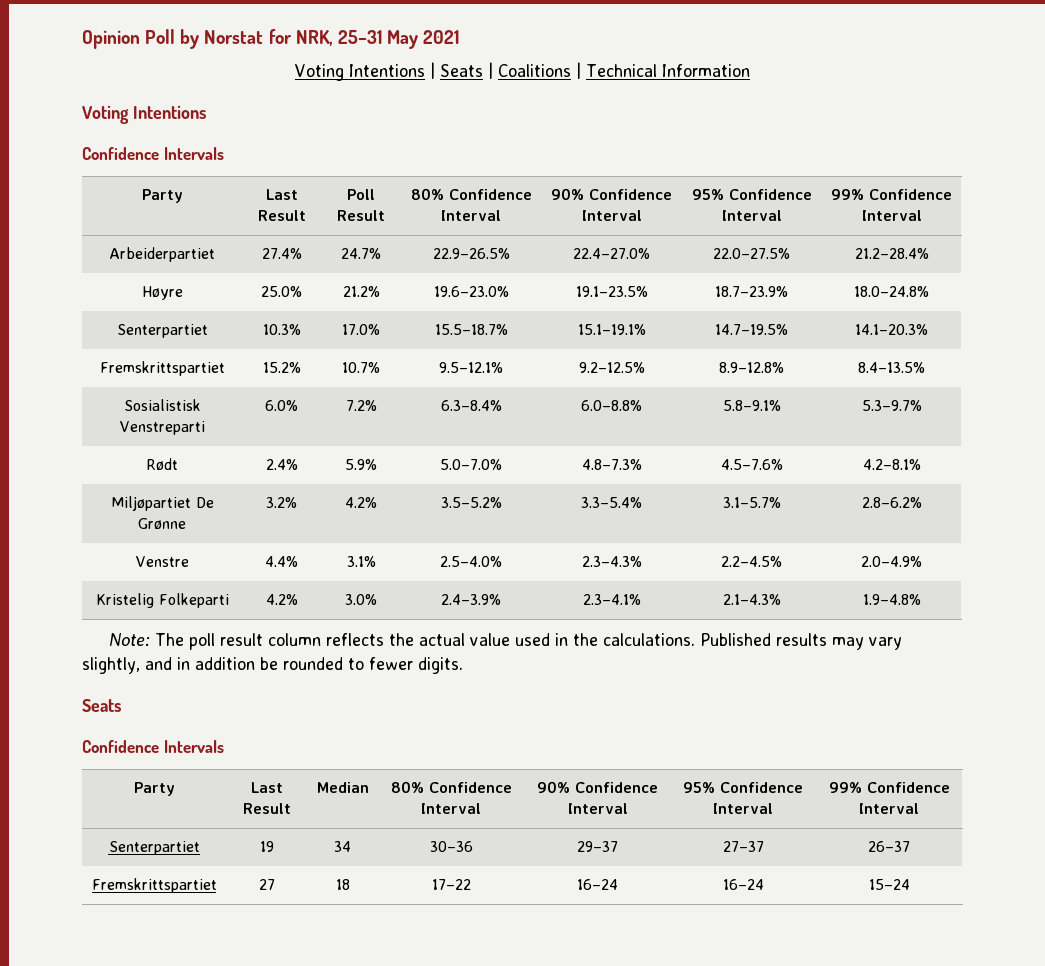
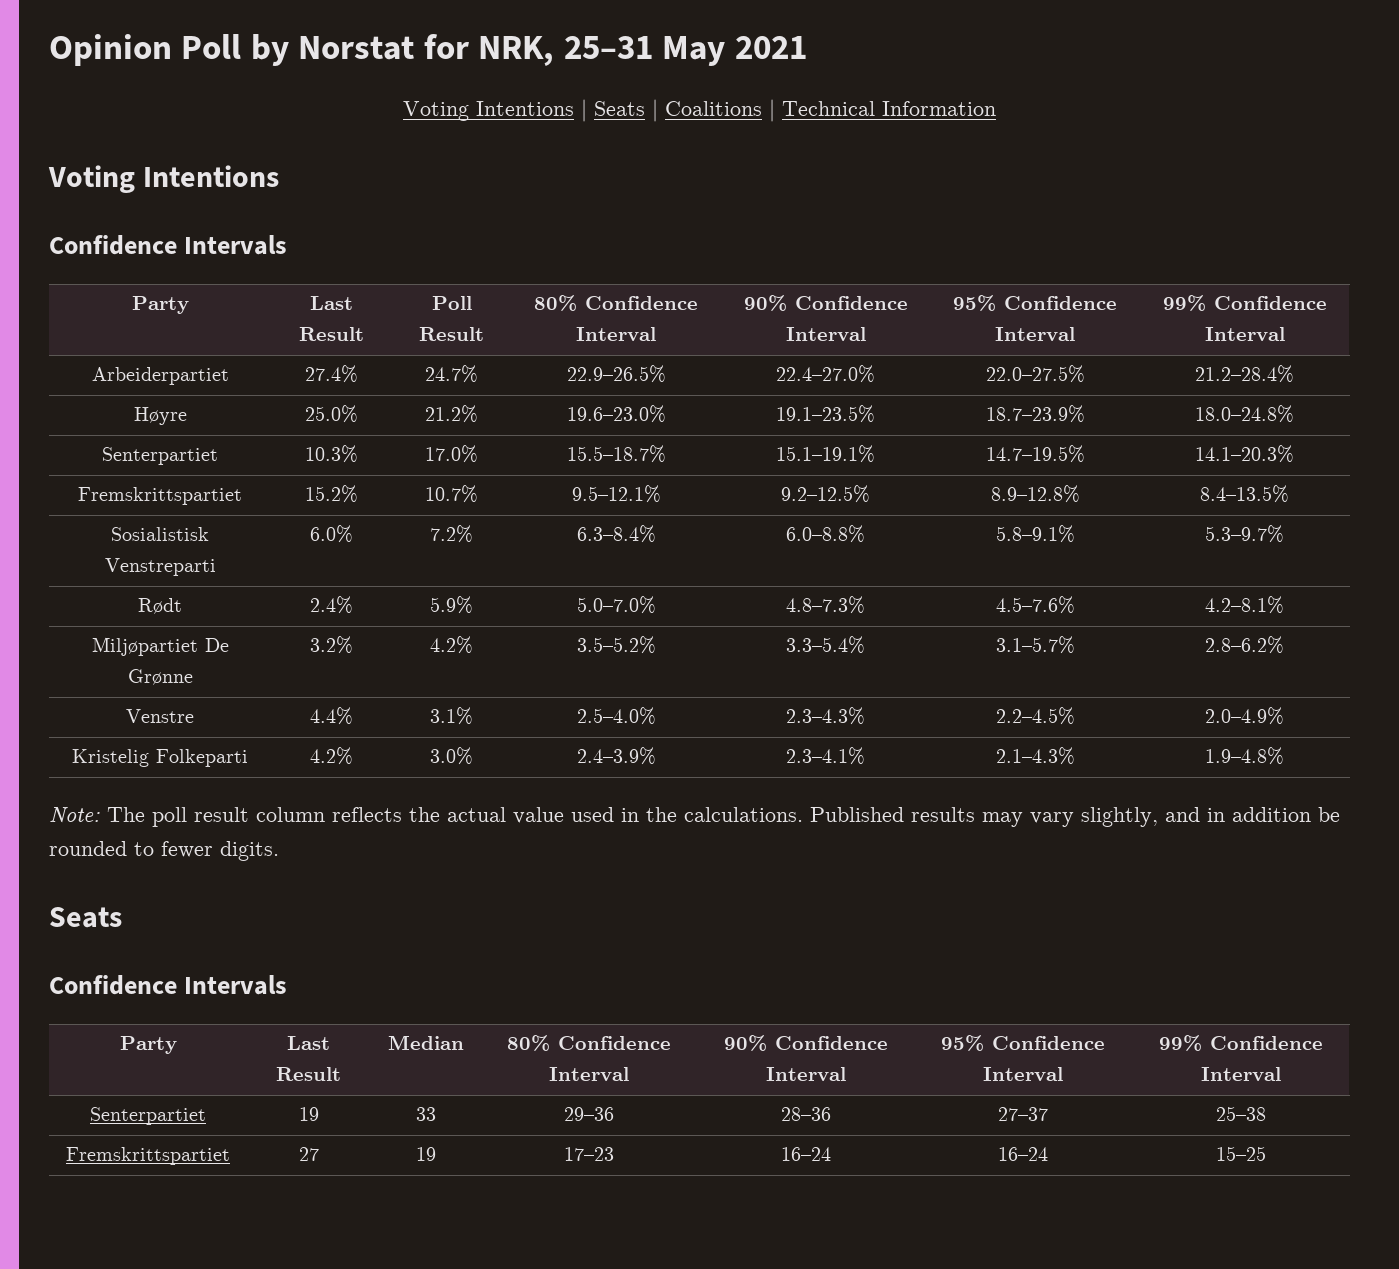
[334,841,351,852] [429,841,473,852] [577,841,618,852] 34 | 30–36 | 29–37 -> [415,1107,436,1121] [564,1107,614,1121] [781,1107,831,1121] 33 | 29–36 | 28–36
[868,841,910,852] 26–37 -> [1215,1106,1266,1121] 25–38
[335,879,350,890] [431,879,471,890] 18 | 17–22 -> [415,1147,436,1161] [564,1147,614,1161] 19 | 17–23
[868,879,910,890] 15–24 -> [1215,1146,1266,1161] 15–25

